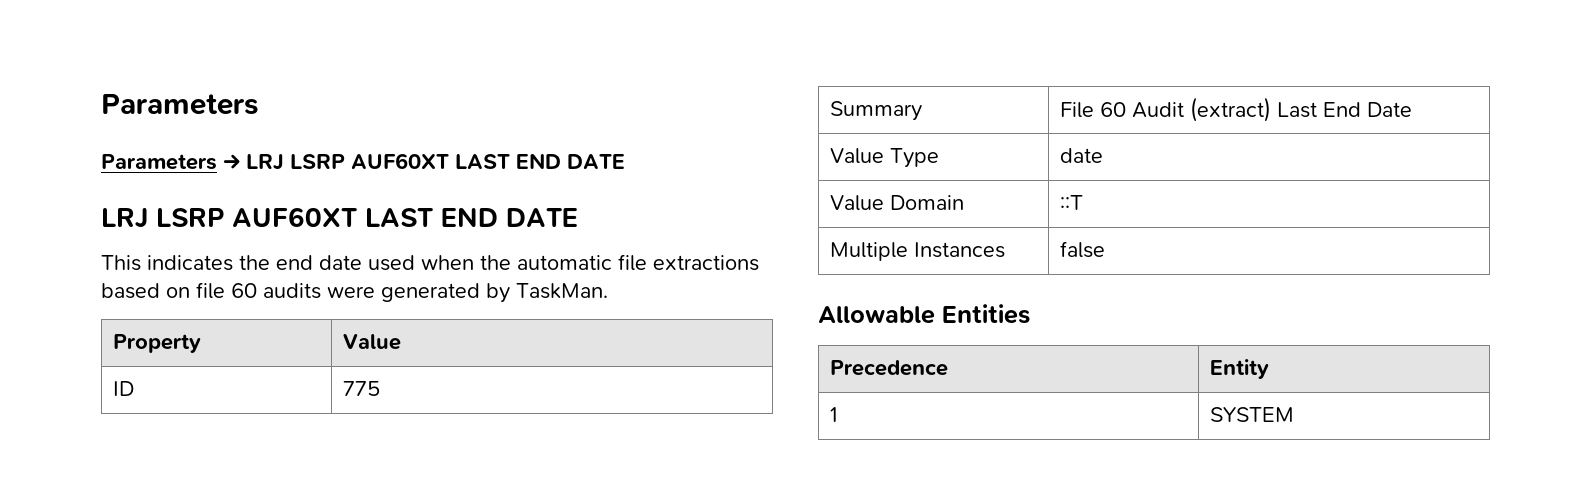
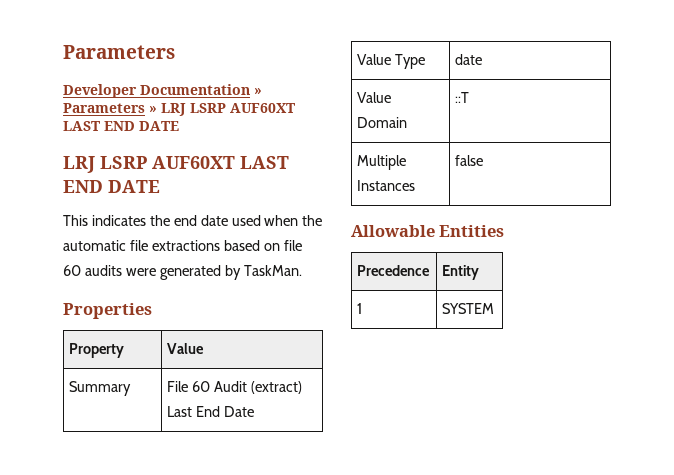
[101,154,240,170] Parameters → -> [63,84,262,98] [63,103,157,113] Developer Documentation » Parameters »
(608, 291) none -> [63,303,152,319] // Properties
[113,381,135,396] [343,381,381,396] // ID | 775 -> (205, 348) none

